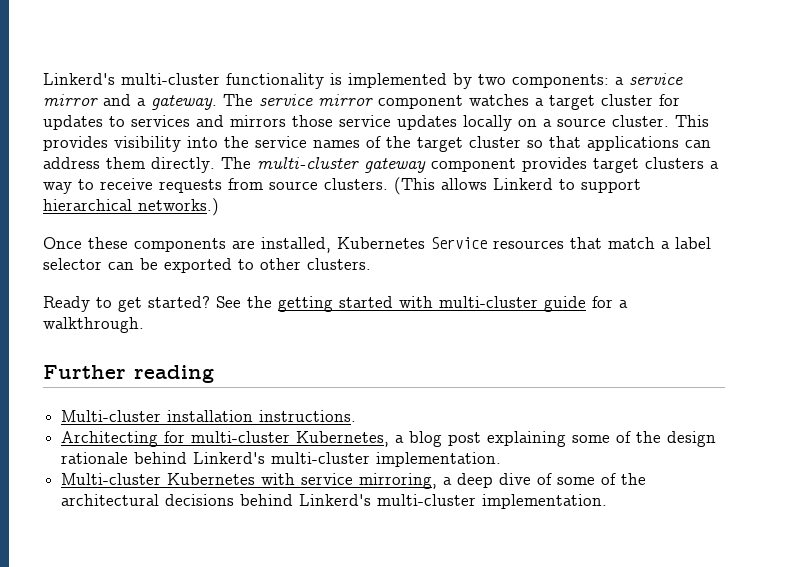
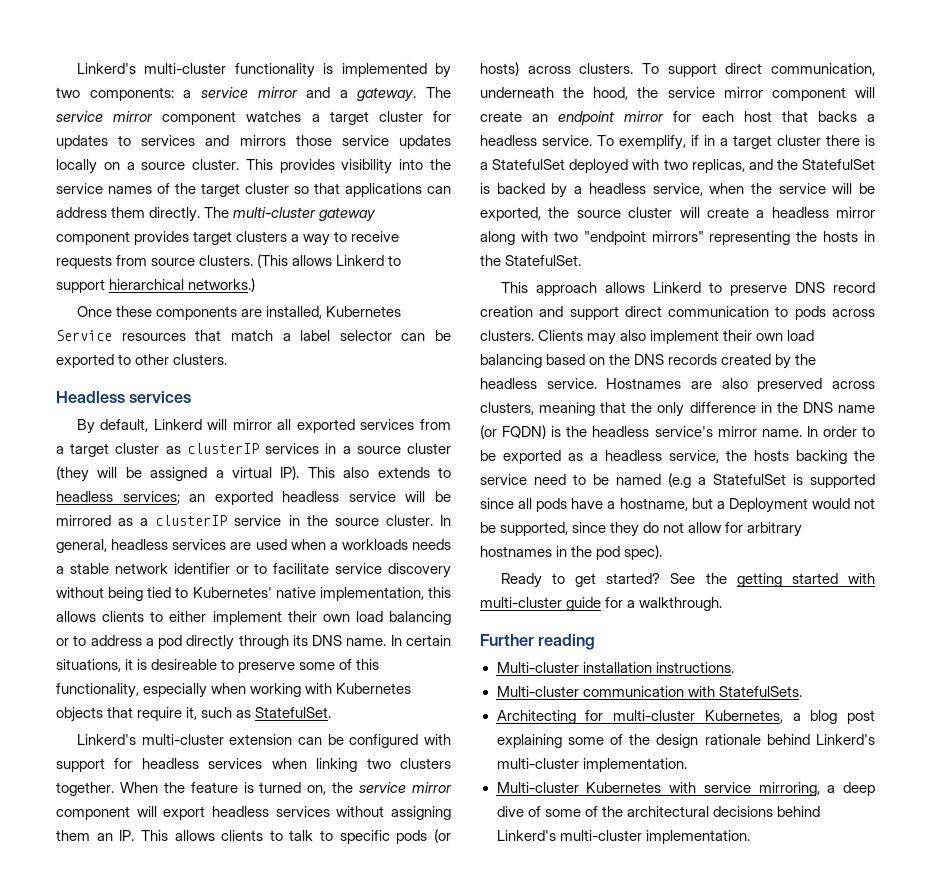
(371, 264) none -> [56,391,192,403] [76,419,452,434] [56,443,452,457] [56,466,451,482] [56,491,451,505] [56,515,451,526] [56,539,451,553] [56,563,451,578] [56,587,452,601] [56,611,451,625] [56,635,451,650] [56,659,380,673] [56,683,412,698] [56,707,332,722] [76,734,452,748] [56,758,452,772] [56,782,453,796] [56,806,451,820] [56,829,451,844] [480,62,875,77] [480,87,875,101] [480,111,875,125] [480,135,875,150] [480,159,875,174] [480,183,875,198] [480,207,875,221] [480,231,875,245] [480,255,582,266] [500,282,875,296] [480,306,875,320] [480,330,815,345] [480,354,817,369] [480,378,875,392] [480,402,875,417] [480,425,875,439] [480,450,875,464] [480,473,875,488] [480,498,875,513] [480,522,803,537] [480,545,663,560] // Headless services // By default, Linkerd will mirror all exported services from a target cluster as clusterIP services in a source cluster (they will be assigned a virtual IP). This also extends to headless services; an exported headless service will be mirrored as a clusterIP service in the source cluster. In general, headless services are used when a workloads needs a stable network identifier or to facilitate service discovery without being tied to Kubernetes' native implementation, this allows clients to either implement their own load balancing or to address a pod directly through its DNS name. In certain situations, it is desireable to preserve some of this functionality, especially when working with Kubernetes objects that require it, such as StatefulSet. // Linkerd's multi-cluster extension can be configured with support for headless services when linking two clusters together. When the feature is turned on, the service mirror component will export headless services without assigning them an IP. This allows clients to talk to specific pods (or hosts) across clusters. To support direct communication, underneath the hood, the service mirror component will create an endpoint mirror for each host that backs a headless service. To exemplify, if in a target cluster there is a StatefulSet deployed with two replicas, and the StatefulSet is backed by a headless service, when the service will be exported, the source cluster will create a headless mirror along with two "endpoint mirrors" representing the hosts in the StatefulSet. // This approach allows Linkerd to preserve DNS record creation and support direct communication to pods across clusters. Clients may also implement their own load balancing based on the DNS records created by the headless service. Hostnames are also preserved across clusters, meaning that the only difference in the DNS name (or FQDN) is the headless service's mirror name. In order to be exported as a headless service, the hosts backing the service need to be named (e.g a StatefulSet is supported since all pods have a hostname, but a Deployment would not be supported, since they do not allow for arbitrary hostnames in the pod spec).
(357, 416) none -> [496,686,802,697] // Multi-cluster communication with StatefulSets.

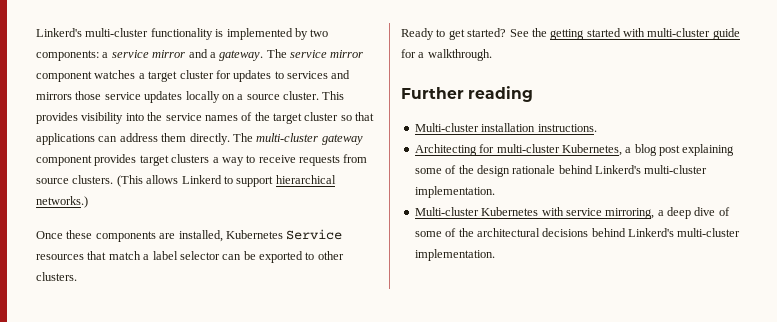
[56,391,192,403] [76,419,452,434] [56,443,452,457] [56,466,451,482] [56,491,451,505] [56,515,451,526] [56,539,451,553] [56,563,451,578] [56,587,452,601] [56,611,451,625] [56,635,451,650] [56,659,380,673] [56,683,412,698] [56,707,332,722] [76,734,452,748] [56,758,452,772] [56,782,453,796] [56,806,451,820] [56,829,451,844] [480,62,875,77] [480,87,875,101] [480,111,875,125] [480,135,875,150] [480,159,875,174] [480,183,875,198] [480,207,875,221] [480,231,875,245] [480,255,582,266] [500,282,875,296] [480,306,875,320] [480,330,815,345] [480,354,817,369] [480,378,875,392] [480,402,875,417] [480,425,875,439] [480,450,875,464] [480,473,875,488] [480,498,875,513] [480,522,803,537] [480,545,663,560] // Headless services // By default, Linkerd will mirror all exported services from a target cluster as clusterIP services in a source cluster (they will be assigned a virtual IP). This also extends to headless services; an exported headless service will be mirrored as a clusterIP service in the source cluster. In general, headless services are used when a workloads needs a stable network identifier or to facilitate service discovery without being tied to Kubernetes' native implementation, this allows clients to either implement their own load balancing or to address a pod directly through its DNS name. In certain situations, it is desireable to preserve some of this functionality, especially when working with Kubernetes objects that require it, such as StatefulSet. // Linkerd's multi-cluster extension can be configured with support for headless services when linking two clusters together. When the feature is turned on, the service mirror component will export headless services without assigning them an IP. This allows clients to talk to specific pods (or hosts) across clusters. To support direct communication, underneath the hood, the service mirror component will create an endpoint mirror for each host that backs a headless service. To exemplify, if in a target cluster there is a StatefulSet deployed with two replicas, and the StatefulSet is backed by a headless service, when the service will be exported, the source cluster will create a headless mirror along with two "endpoint mirrors" representing the hosts in the StatefulSet. // This approach allows Linkerd to preserve DNS record creation and support direct communication to pods across clusters. Clients may also implement their own load balancing based on the DNS records created by the headless service. Hostnames are also preserved across clusters, meaning that the only difference in the DNS name (or FQDN) is the headless service's mirror name. In order to be exported as a headless service, the hosts backing the service need to be named (e.g a StatefulSet is supported since all pods have a hostname, but a Deployment would not be supported, since they do not allow for arbitrary hostnames in the pod spec). -> (77, 276) none
[496,686,802,697] // Multi-cluster communication with StatefulSets. -> (597, 128) none

